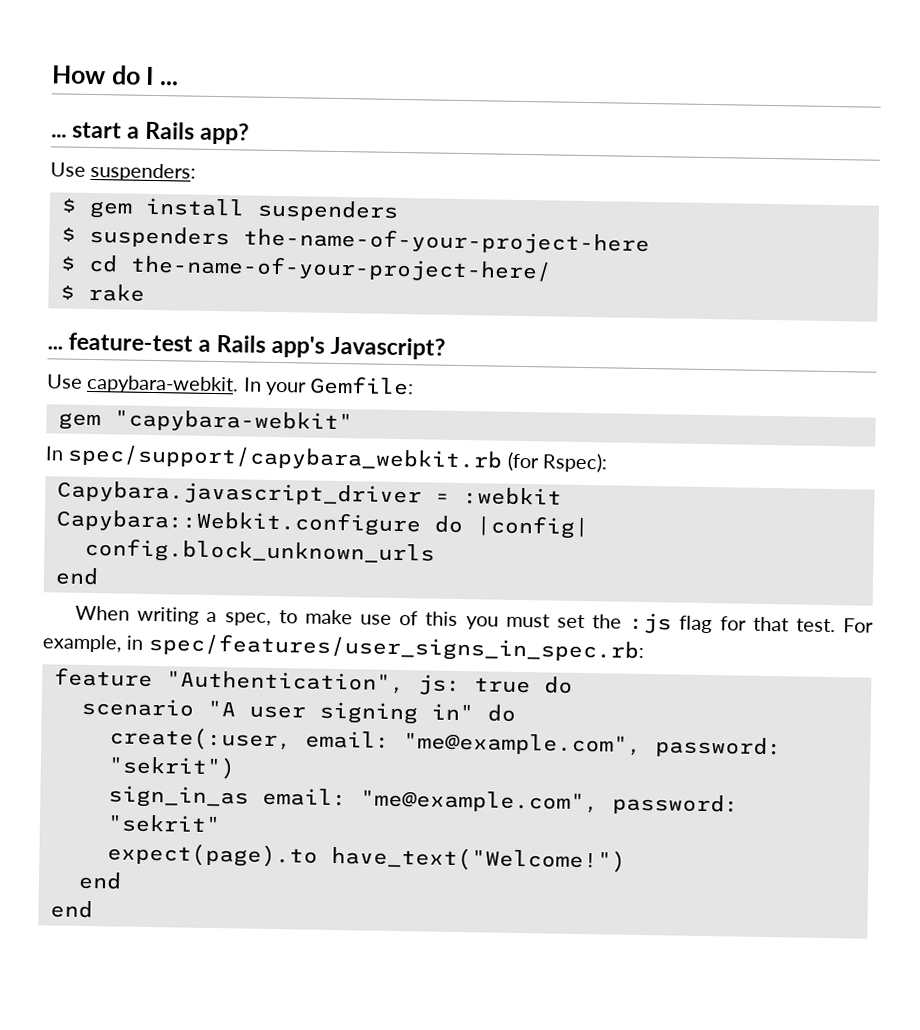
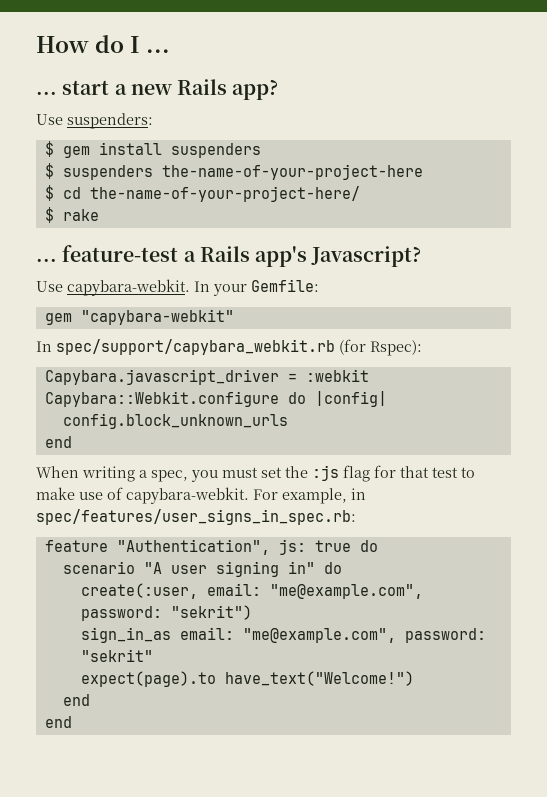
(141, 132) none -> [130,84,172,95] new
[278,609,459,626] to make use of this -> (188, 476) none
[795,618,836,633] test. -> [432,467,475,478] [36,487,249,504] test to make use of capybara-webkit.

